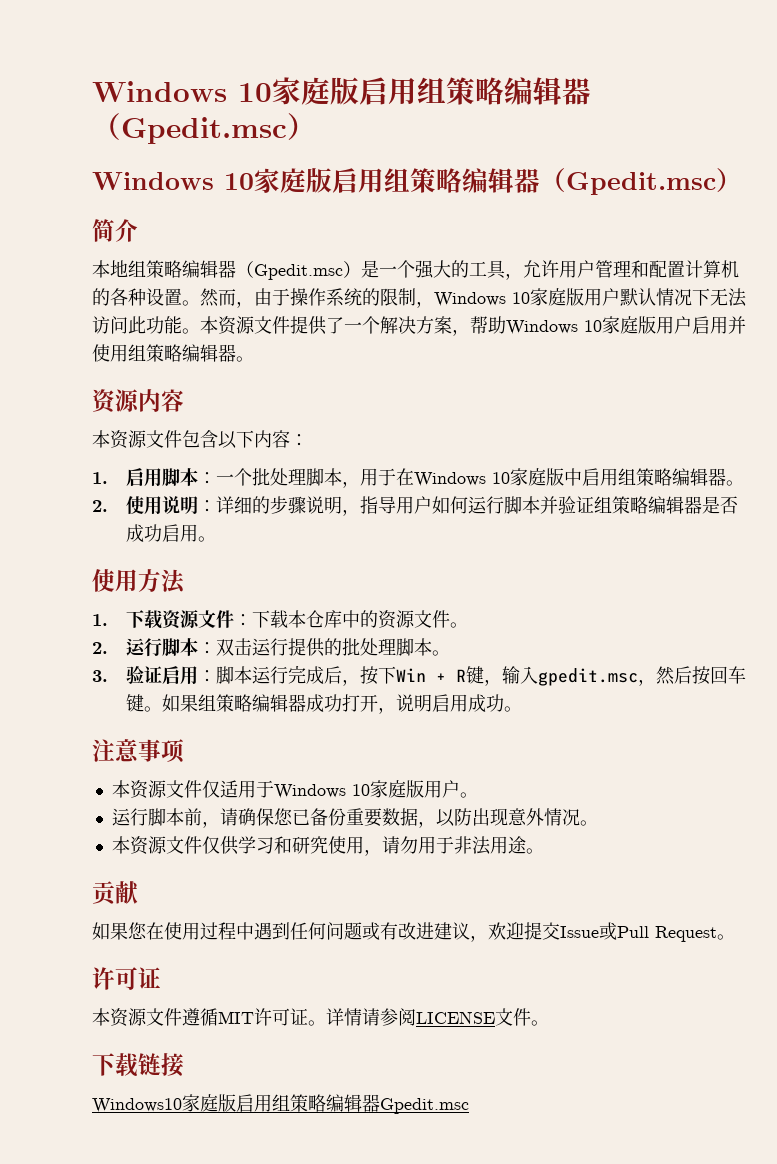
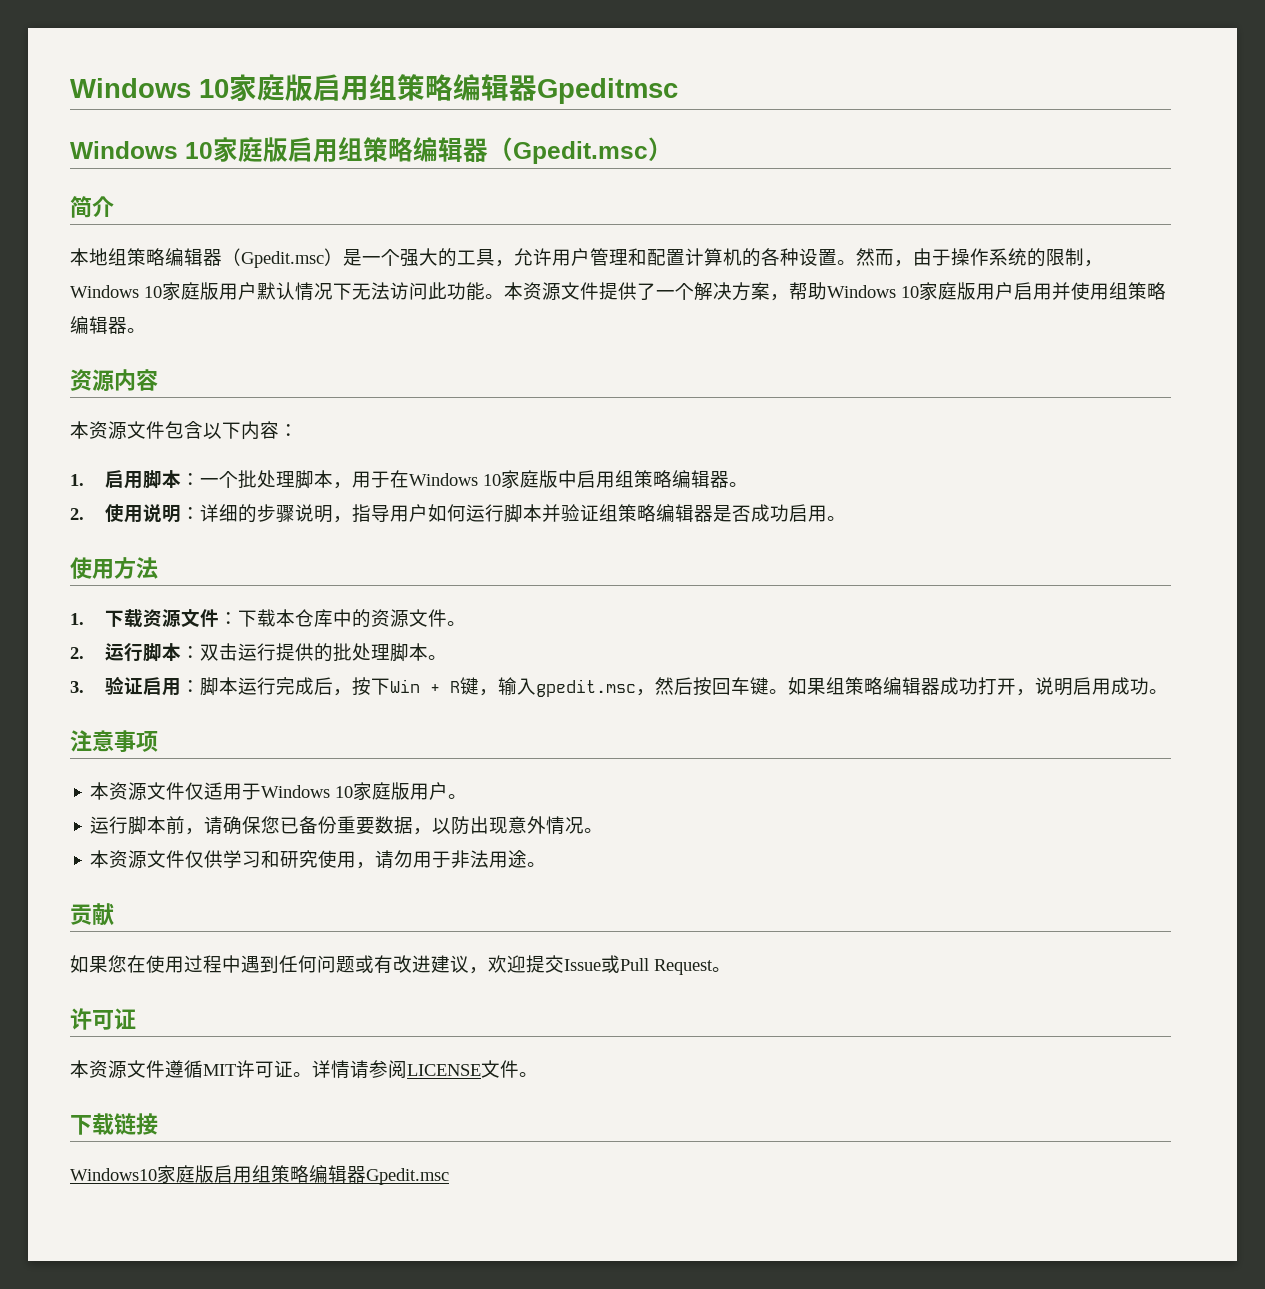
[92,77,591,105] [92,113,316,144] Windows 10家庭版启用组策略编辑器（Gpedit.msc） -> [70,74,678,104] Windows 10家庭版启用组策略编辑器Gpeditmsc

